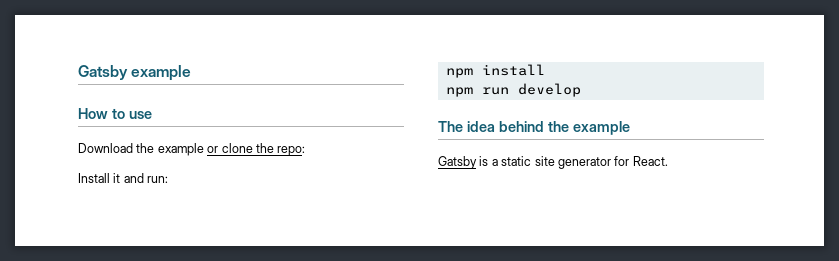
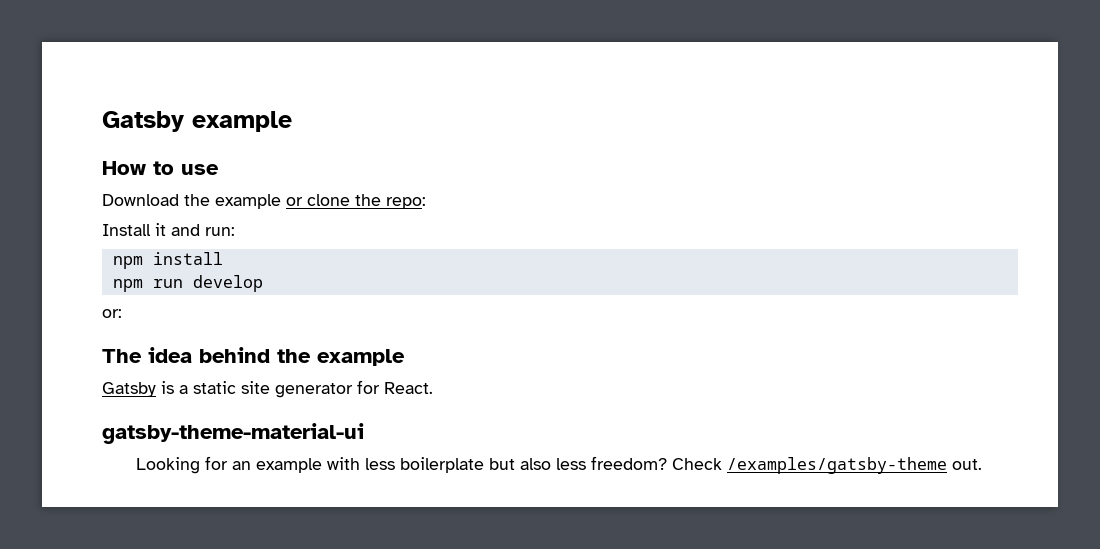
(581, 90) none -> [102,309,122,318] // or:
(668, 161) none -> [102,423,364,444] [136,456,983,474] // gatsby-theme-material-ui // Looking for an example with less boilerplate but also less freedom? Check /examples/gatsby-theme out.

